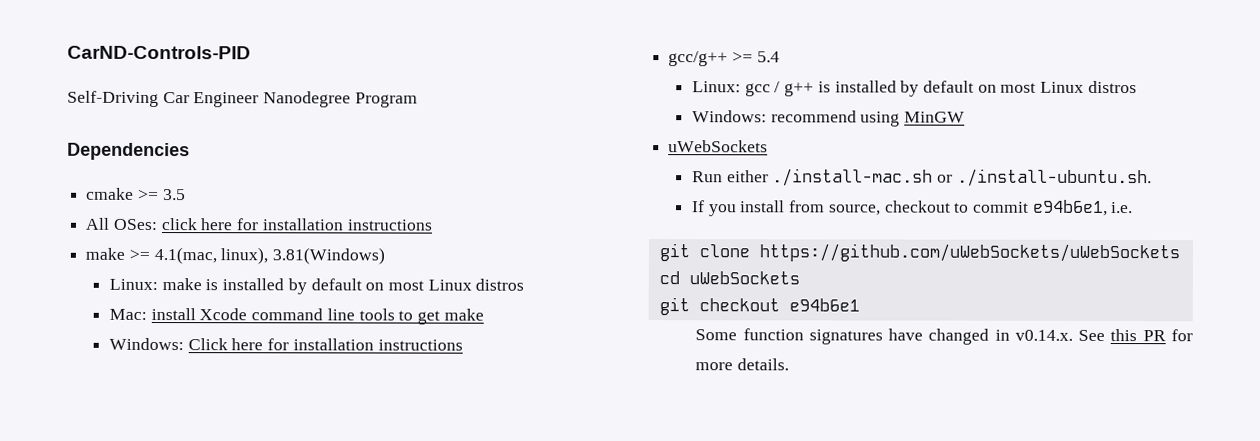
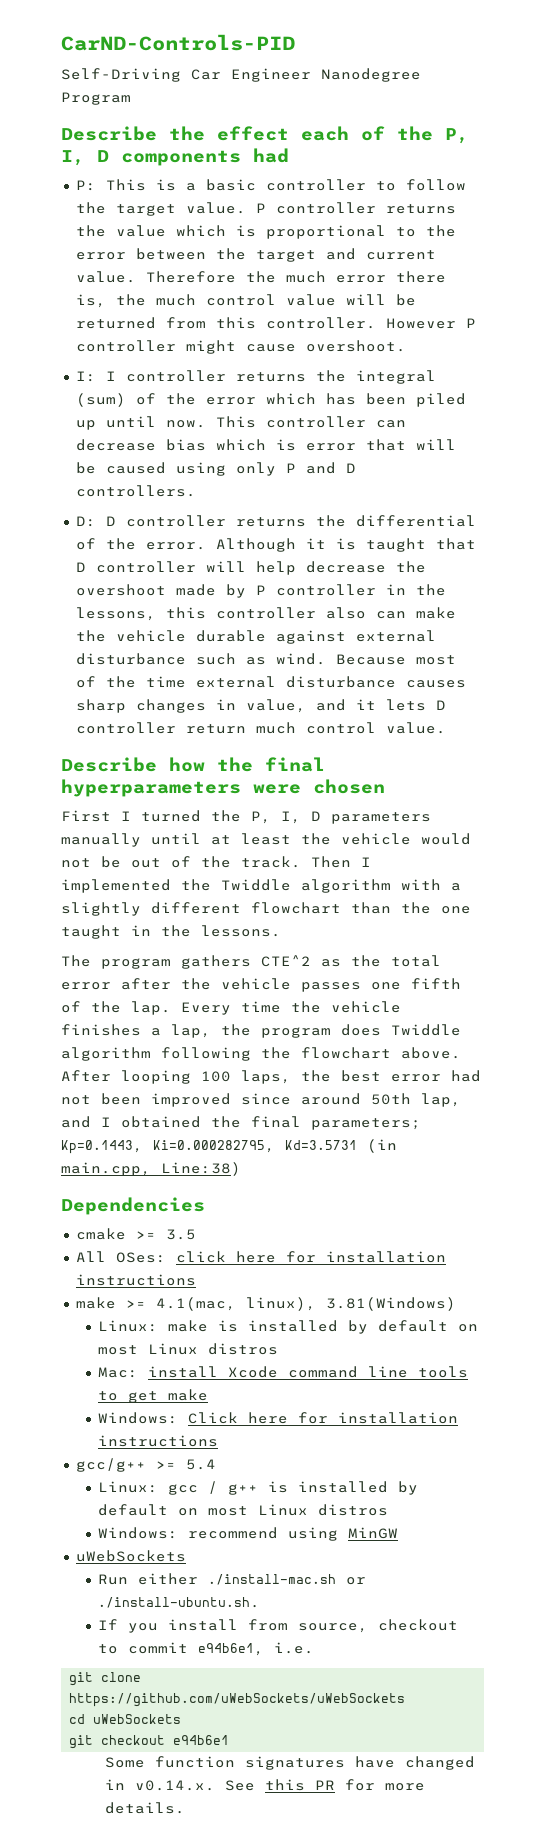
(418, 100) none -> [61,126,469,144] [61,148,289,166] [75,179,466,191] [75,202,456,216] [75,225,456,239] [75,248,436,262] [75,271,446,283] [75,294,416,308] [75,317,476,329] [75,340,406,354] [75,370,436,384] [75,393,466,407] [75,416,406,430] [75,439,456,451] [75,462,356,476] [75,485,196,497] [75,515,476,527] [75,538,476,552] [75,561,426,575] [75,584,446,598] [75,607,456,621] [75,630,436,644] [75,653,456,665] [75,676,466,688] [75,699,446,713] [75,722,446,734] [61,757,325,772] [61,779,385,797] [61,810,431,824] [61,833,471,847] [61,856,371,868] [61,879,461,893] [61,902,471,916] [61,925,281,939] [61,955,441,969] [61,978,461,992] [61,1001,401,1015] [61,1024,461,1038] [61,1047,461,1061] [61,1070,481,1084] [61,1093,461,1107] [61,1116,421,1130] [61,1139,397,1154] [61,1162,241,1176] // Describe the effect each of the P, I, D components had // P: This is a basic controller to follow the target value. P controller returns the value which is proportional to the error between the target and current value. Therefore the much error there is, the much control value will be returned from this controller. However P controller might cause overshoot. // I: I controller returns the integral (sum) of the error which has been piled up until now. This controller can decrease bias which is error that will be caused using only P and D controllers. // D: D controller returns the differential of the error. Although it is taught that D controller will help decrease the overshoot made by P controller in the lessons, this controller also can make the vehicle durable against external disturbance such as wind. Because most of the time external disturbance causes sharp changes in value, and it lets D controller return much control value. // Describe how the final hyperparameters were chosen // First I turned the P, I, D parameters manually until at least the vehicle would not be out of the track. Then I implemented the Twiddle algorithm with a slightly different flowchart than the one taught in the lessons. // The program gathers CTE^2 as the total error after the vehicle passes one fifth of the lap. Every time the vehicle finishes a lap, the program does Twiddle algorithm following the flowchart above. After looping 100 laps, the best error had not been improved since around 50th lap, and I obtained the final parameters; Kp=0.1443, Ki=0.000282795, Kd=3.5731 (in main.cpp, Line:38)

